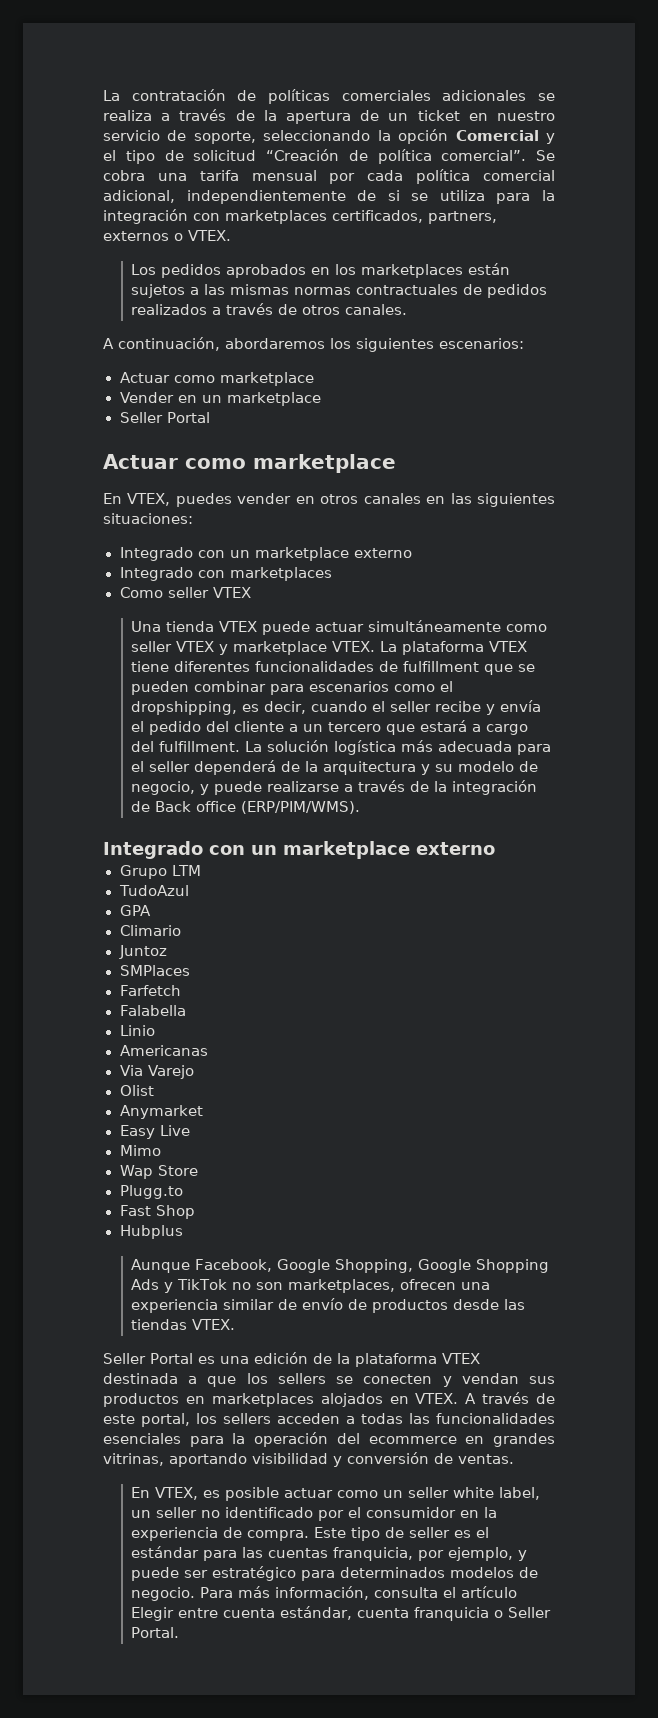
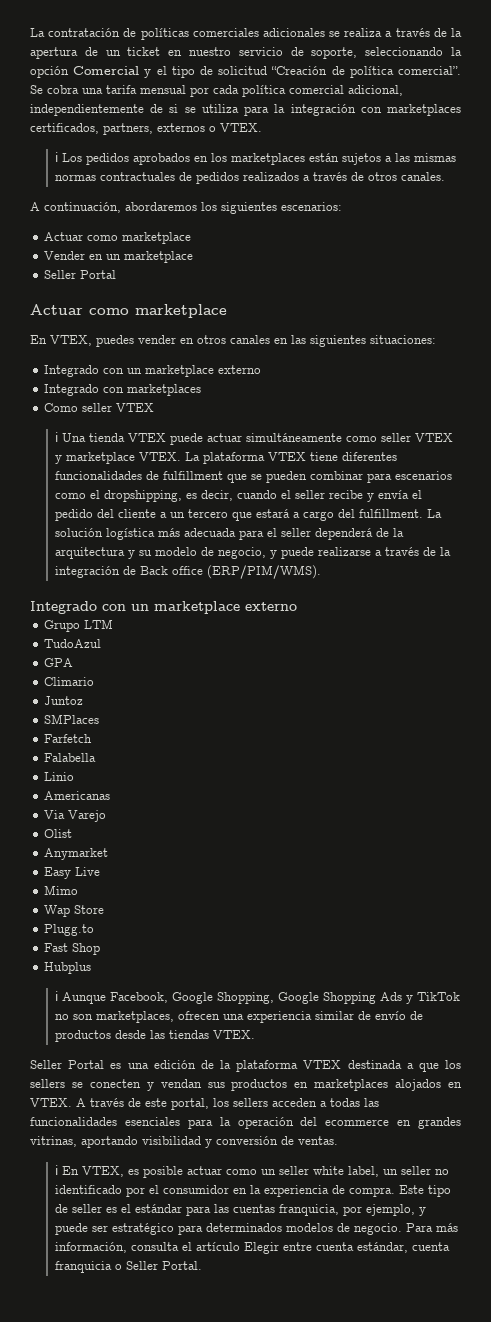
(231, 235) none -> [54,152,58,162] ℹ
(251, 592) none -> [54,432,58,442] ℹ
(183, 1232) none -> [54,991,58,1001] ℹ
(514, 1459) none -> [54,1165,58,1175] ℹ

